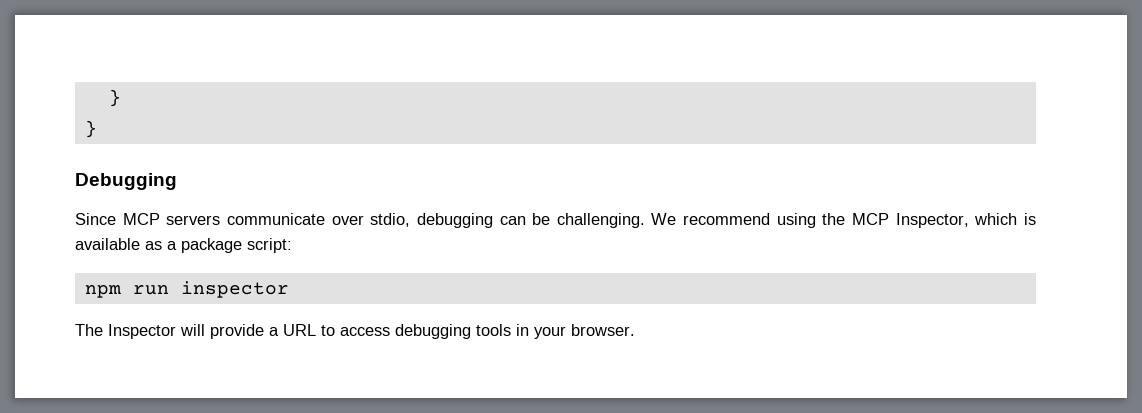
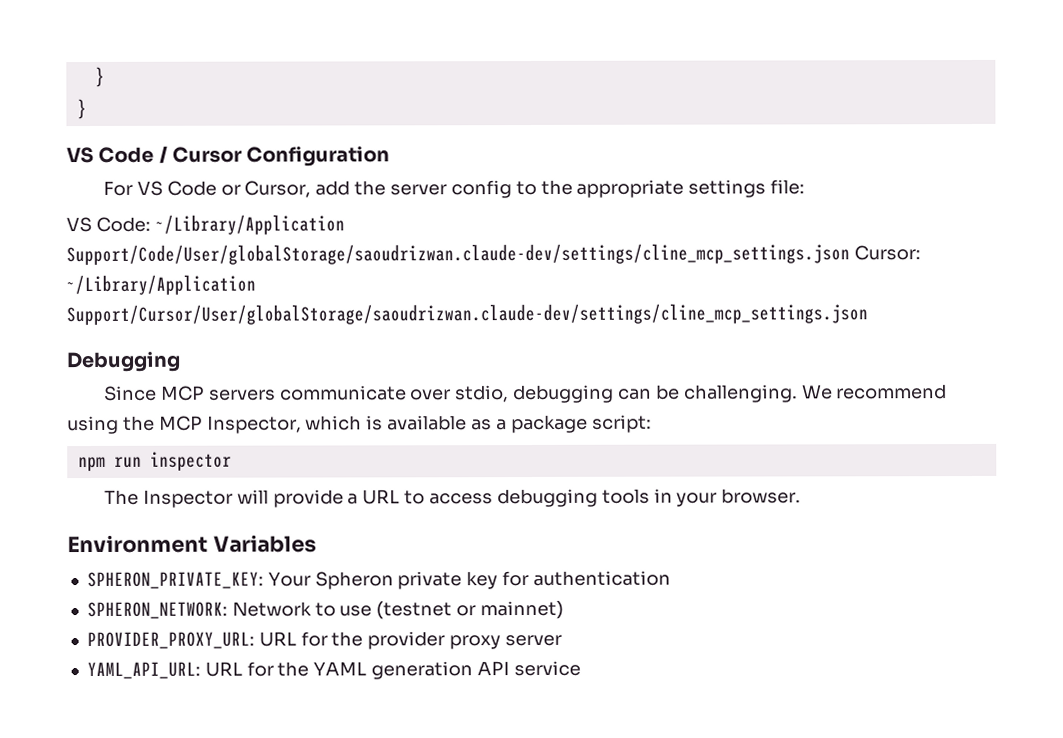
(97, 129) none -> [66,145,391,167] [103,179,806,199] [66,214,345,235] [66,243,921,266] [66,274,256,296] [66,303,868,326] // VS Code / Cursor Configuration // For VS Code or Cursor, add the server config to the appropriate settings file: // VS Code: ~/Library/Application Support/Code/User/globalStorage/saoudrizwan.claude-dev/settings/cline_mcp_settings.json Cursor: ~/Library/Application Support/Cursor/User/globalStorage/saoudrizwan.claude-dev/settings/cline_mcp_settings.json
(635, 330) none -> [67,534,317,554] [86,570,671,590] [86,600,564,620] [86,631,562,650] [86,660,581,680] // Environment Variables // SPHERON_PRIVATE_KEY: Your Spheron private key for authentication // SPHERON_NETWORK: Network to use (testnet or mainnet) // PROVIDER_PROXY_URL: URL for the provider proxy server // YAML_API_URL: URL for the YAML generation API service

